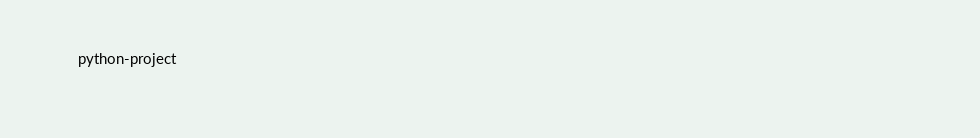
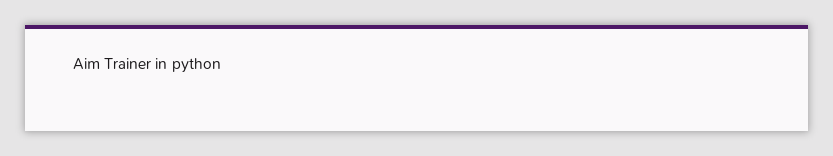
[78,53,177,67] python-project -> [73,58,221,73] Aim Trainer in python

